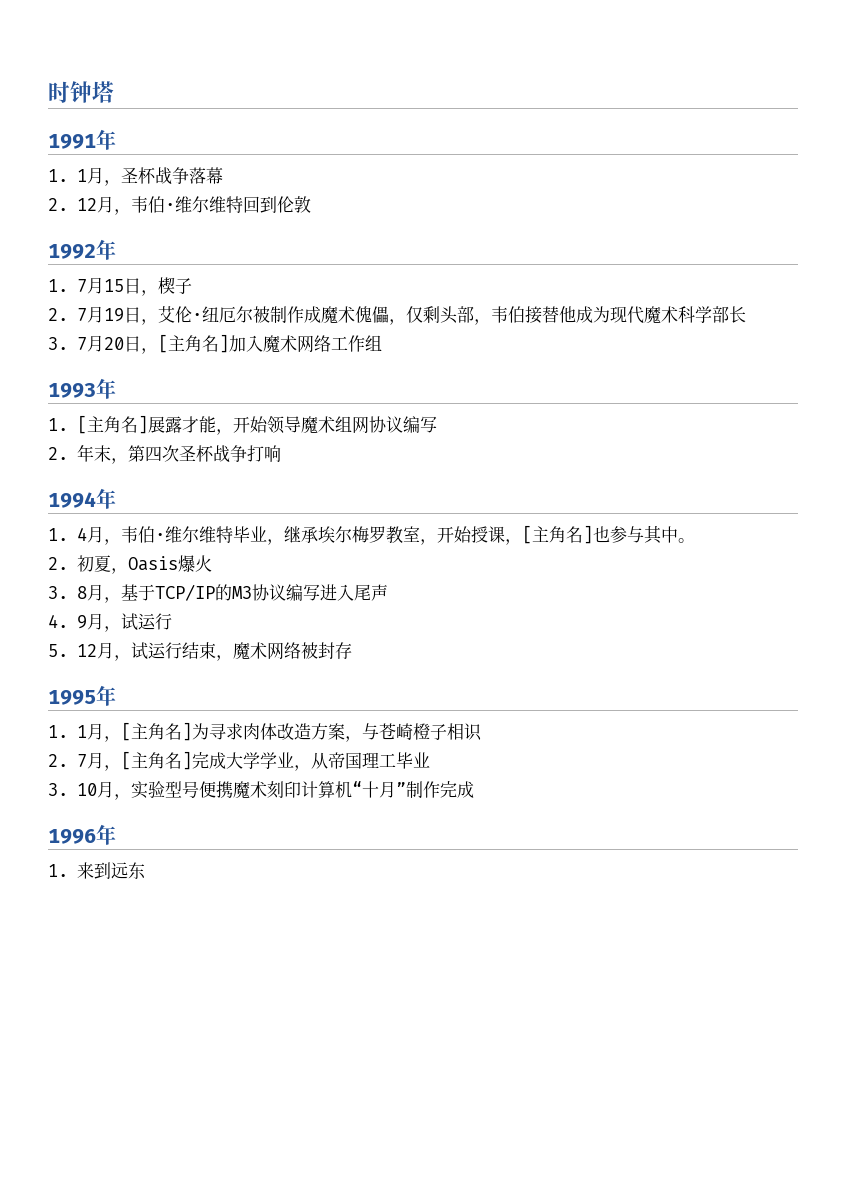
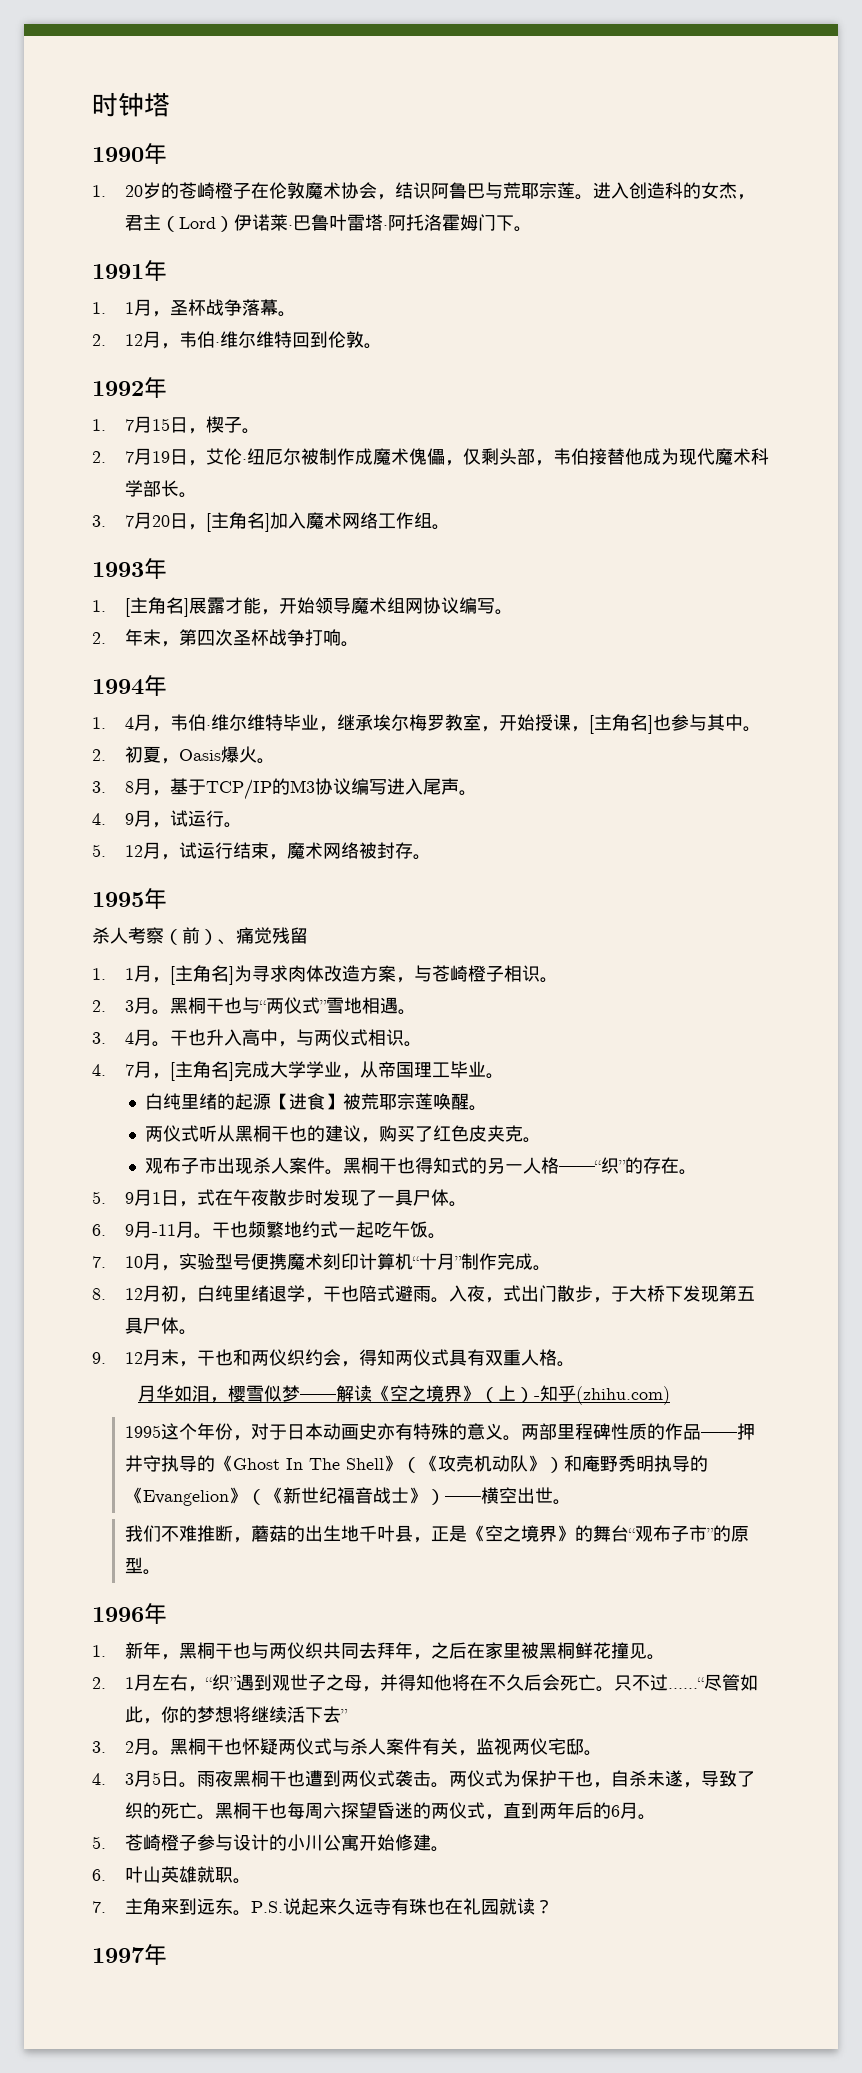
(114, 92) none -> [92,143,167,164] [92,182,756,200] [125,214,533,232] // 1990年 // 1. 20岁的苍崎橙子在伦敦魔术协会，结识阿鲁巴与荒耶宗莲。进入创造科的女杰，君主（Lord）伊诺莱·巴鲁叶雷塔·阿托洛霍姆门下。
(223, 175) none -> [278,311,297,317] 。
(311, 204) none -> [364,343,383,349] 。
(192, 286) none -> [242,428,261,434] 。
(746, 314) none -> [179,492,198,498] 。
(382, 343) none -> [432,524,451,530] 。
(437, 424) none -> [495,609,514,615] 。
(281, 453) none -> [341,641,360,647] 。
(212, 563) none -> [257,758,276,764] 。
(388, 592) none -> [459,790,478,796] 。
(172, 621) none -> [224,822,243,828] 。
(352, 650) none -> [413,854,432,860] 。
(116, 695) none -> [92,927,308,945] // 杀人考察（前）、痛觉残留
[48,754,68,767] // 2. -> [540,977,559,983] [92,997,417,1015] [92,1029,423,1047] [92,1064,106,1076] 。 // 2. 3月。黑桐干也与“两仪式”雪地相遇。 // 3. 4月。干也升入高中，与两仪式相识。 // 4.
[48,783,68,796] // 3. -> [486,1073,505,1079] [144,1093,487,1111] [144,1125,541,1143] [144,1157,697,1175] [92,1189,468,1207] [92,1221,447,1239] [92,1256,106,1268] 。 // 白纯里绪的起源【进食】被荒耶宗莲唤醒。 // 两仪式听从黑桐干也的建议，购买了红色皮夹克。 // 观布子市出现杀人案件。黑桐干也得知式的另一人格——“织”的存在。 // 5. 9月1日，式在午夜散步时发现了一具尸体。 // 6. 9月-11月。干也频繁地约式一起吃午饭。 // 7.
[48,824,116,845] [48,862,145,879] // 1996年 // 1.来到远东 -> [533,1265,552,1271] [92,1285,756,1303] [125,1317,198,1335] [92,1349,576,1367] [138,1385,671,1405] [125,1423,756,1441] [125,1455,709,1473] [125,1487,572,1506] [125,1525,750,1543] [125,1557,162,1575] [92,1603,167,1624] [92,1642,666,1660] [92,1674,759,1692] [125,1706,349,1724] [92,1738,603,1756] [92,1770,756,1788] [125,1802,657,1820] [92,1834,450,1852] [92,1866,252,1884] [92,1898,554,1916] [92,1944,167,1965] 。 // 8. 12月初，白纯里绪退学，干也陪式避雨。入夜，式出门散步，于大桥下发现第五具尸体。 // 9. 12月末，干也和两仪织约会，得知两仪式具有双重人格。 // 月华如泪，樱雪似梦——解读《空之境界》（上）-知乎(zhihu.com) // 1995这个年份，对于日本动画史亦有特殊的意义。两部里程碑性质的作品——押井守执导的《Ghost In The Shell》（《攻壳机动队》）和庵野秀明执导的《Evangelion》（《新世纪福音战士》）——横空出世。 // 我们不难推断，蘑菇的出生地千叶县，正是《空之境界》的舞台“观布子市”的原型。 // 1996年 // 1.新年，黑桐干也与两仪织共同去拜年，之后在家里被黑桐鲜花撞见。 // 2. 1月左右，“织”遇到观世子之母，并得知他将在不久后会死亡。只不过……“尽管如此，你的梦想将继续活下去” // 3. 2月。黑桐干也怀疑两仪式与杀人案件有关，监视两仪宅邸。 // 4. 3月5日。雨夜黑桐干也遭到两仪式袭击。两仪式为保护干也，自杀未遂，导致了织的死亡。黑桐干也每周六探望昏迷的两仪式，直到两年后的6月。 // 5.苍崎橙子参与设计的小川公寓开始修建。 // 6.叶山英雄就职。 // 7.主角来到远东。P.S.说起来久远寺有珠也在礼园就读？ // 1997年

